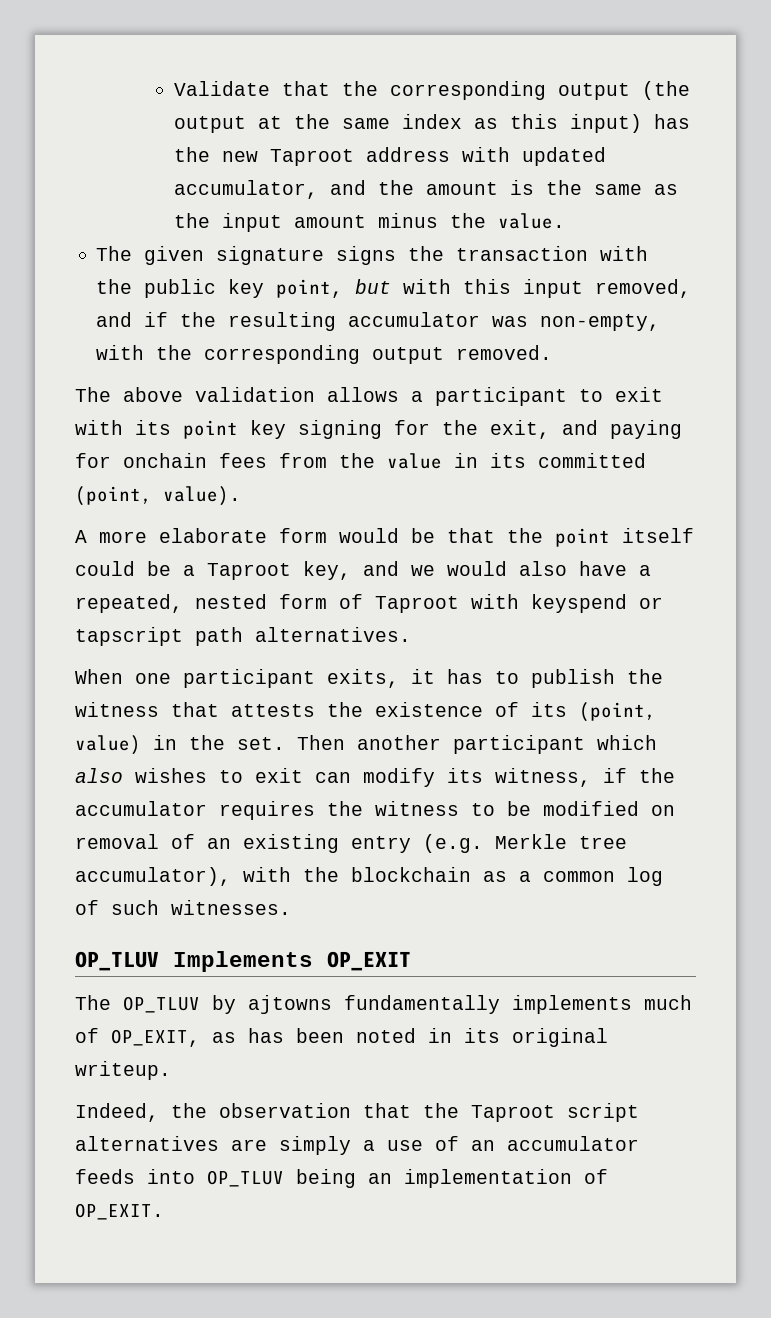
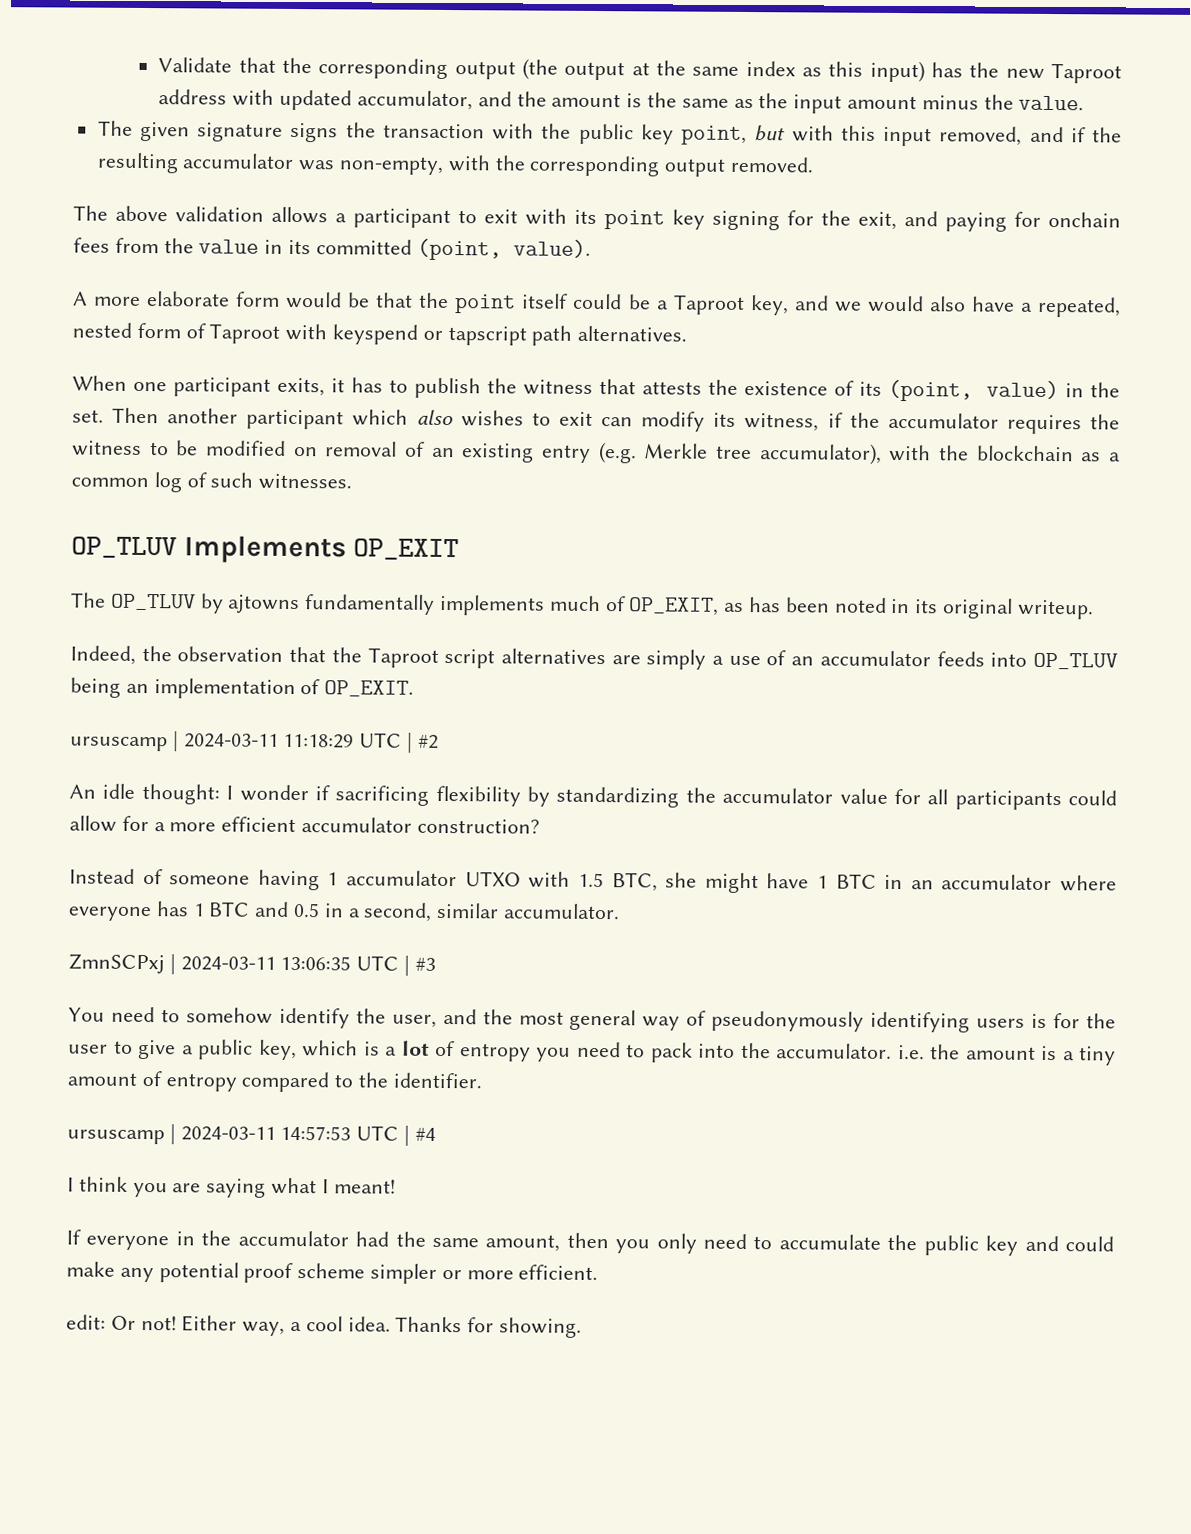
(164, 1211) none -> [70,731,439,753] [69,783,1117,811] [69,815,540,834] [69,868,1117,894] [68,901,621,922] [68,953,436,976] [68,1006,1117,1033] [68,1039,1116,1066] [67,1070,482,1093] [67,1124,436,1146] [67,1176,396,1198] [66,1229,1114,1256] [66,1261,599,1284] [66,1314,583,1338] // ursuscamp | 2024-03-11 11:18:29 UTC | #2 // An idle thought: I wonder if sacrificing flexibility by standardizing the accumulator value for all participants could allow for a more efficient accumulator construction? // Instead of someone having 1 accumulator UTXO with 1.5 BTC, she might have 1 BTC in an accumulator where everyone has 1 BTC and 0.5 in a second, similar accumulator. // ZmnSCPxj | 2024-03-11 13:06:35 UTC | #3 // You need to somehow identify the user, and the most general way of pseudonymously identifying users is for the user to give a public key, which is a lot of entropy you need to pack into the accumulator. i.e. the amount is a tiny amount of entropy compared to the identifier. // ursuscamp | 2024-03-11 14:57:53 UTC | #4 // I think you are saying what I meant! // If everyone in the accumulator had the same amount, then you only need to accumulate the public key and could make any potential proof scheme simpler or more efficient. // edit: Or not! Either way, a cool idea. Thanks for showing.

